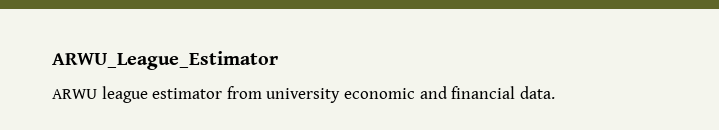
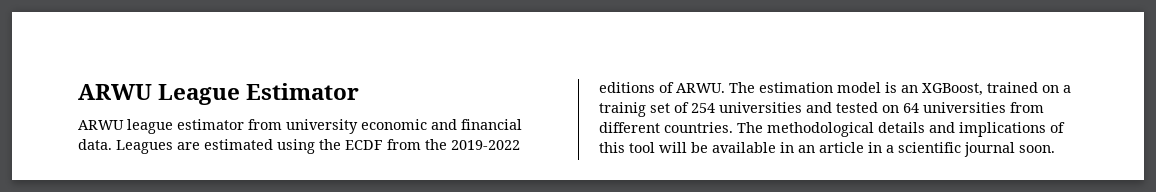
[52,51,278,70] ARWU_League_Estimator -> [78,83,360,105] ARWU League Estimator
(555, 92) none -> [116,139,520,154] [599,82,1071,96] [599,102,1044,117] [599,122,1065,137] [599,142,1055,157] Leagues are estimated using the ECDF from the 2019-2022 editions of ARWU. The estimation model is an XGBoost, trained on a trainig set of 254 universities and tested on 64 universities from different countries. The methodological details and implications of this tool will be available in an article in a scientific journal soon.

